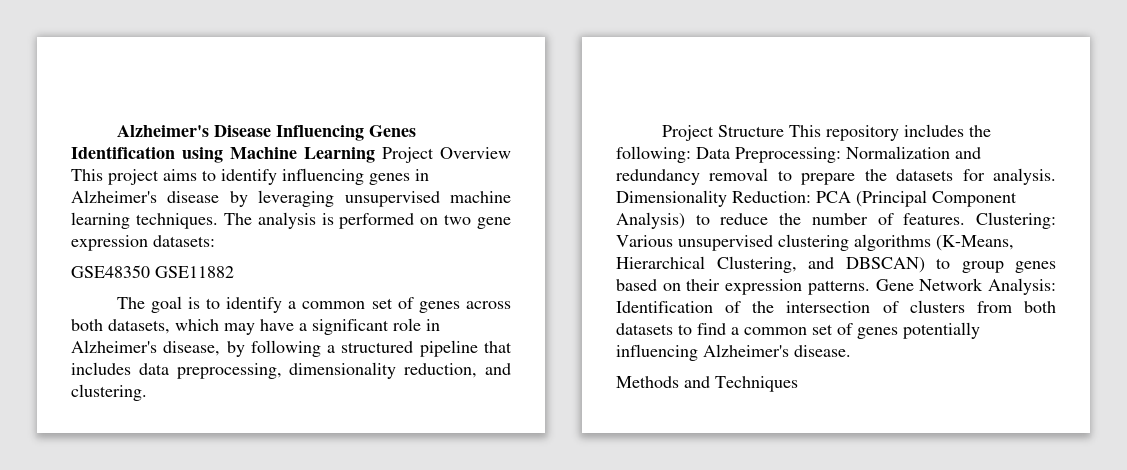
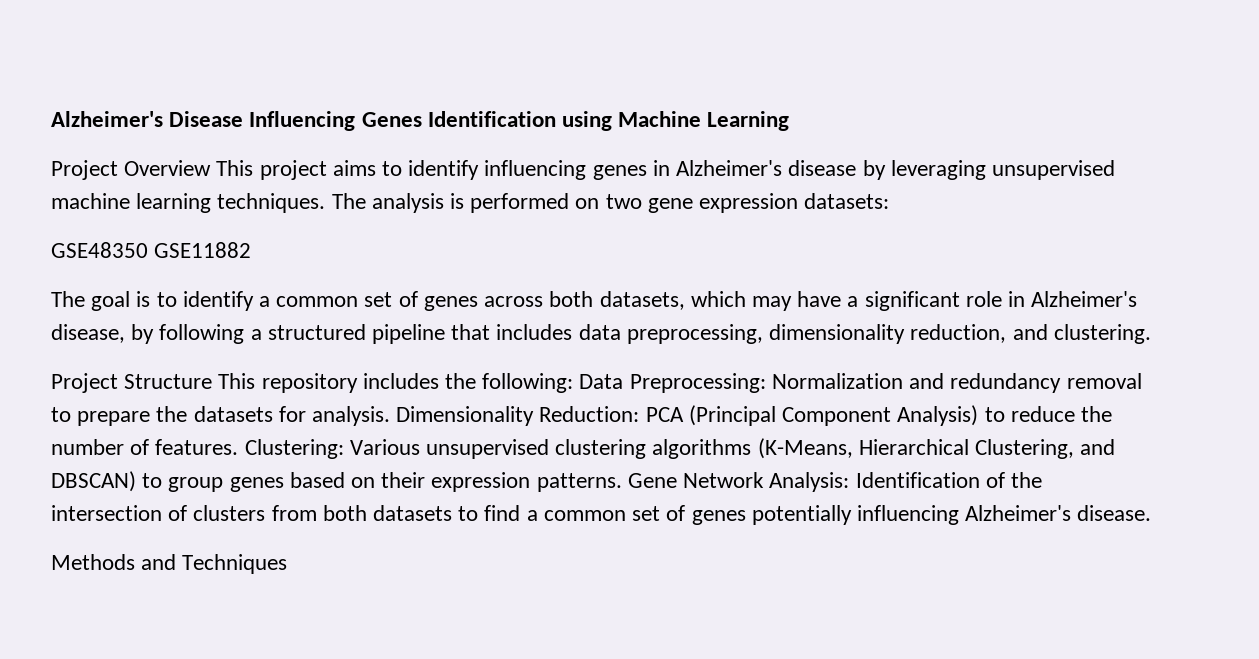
(375, 155) none -> (790, 121) //

